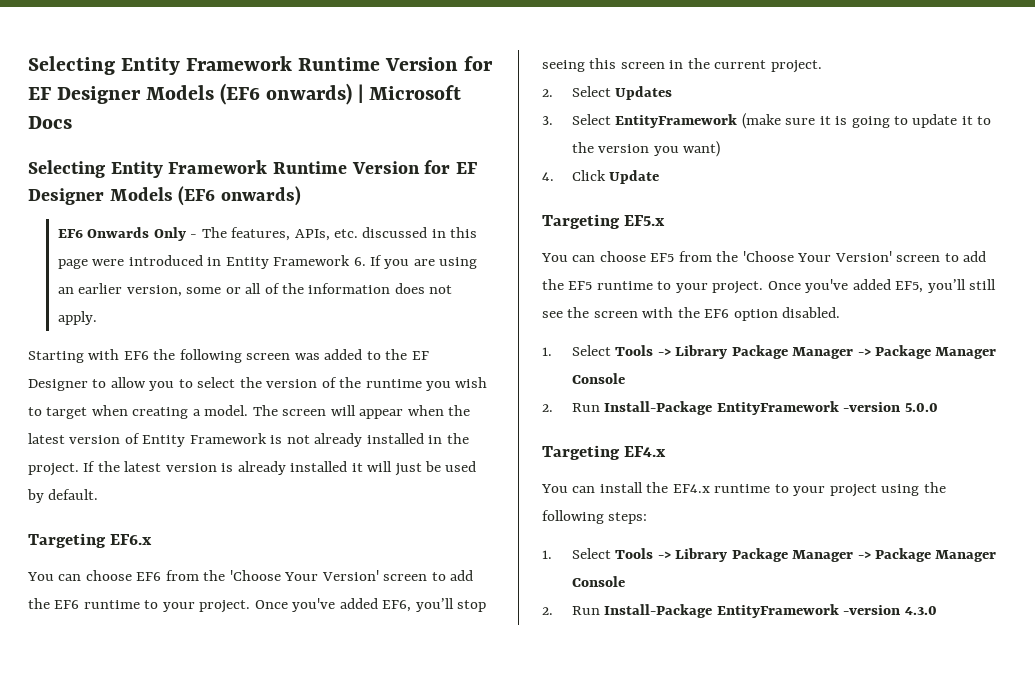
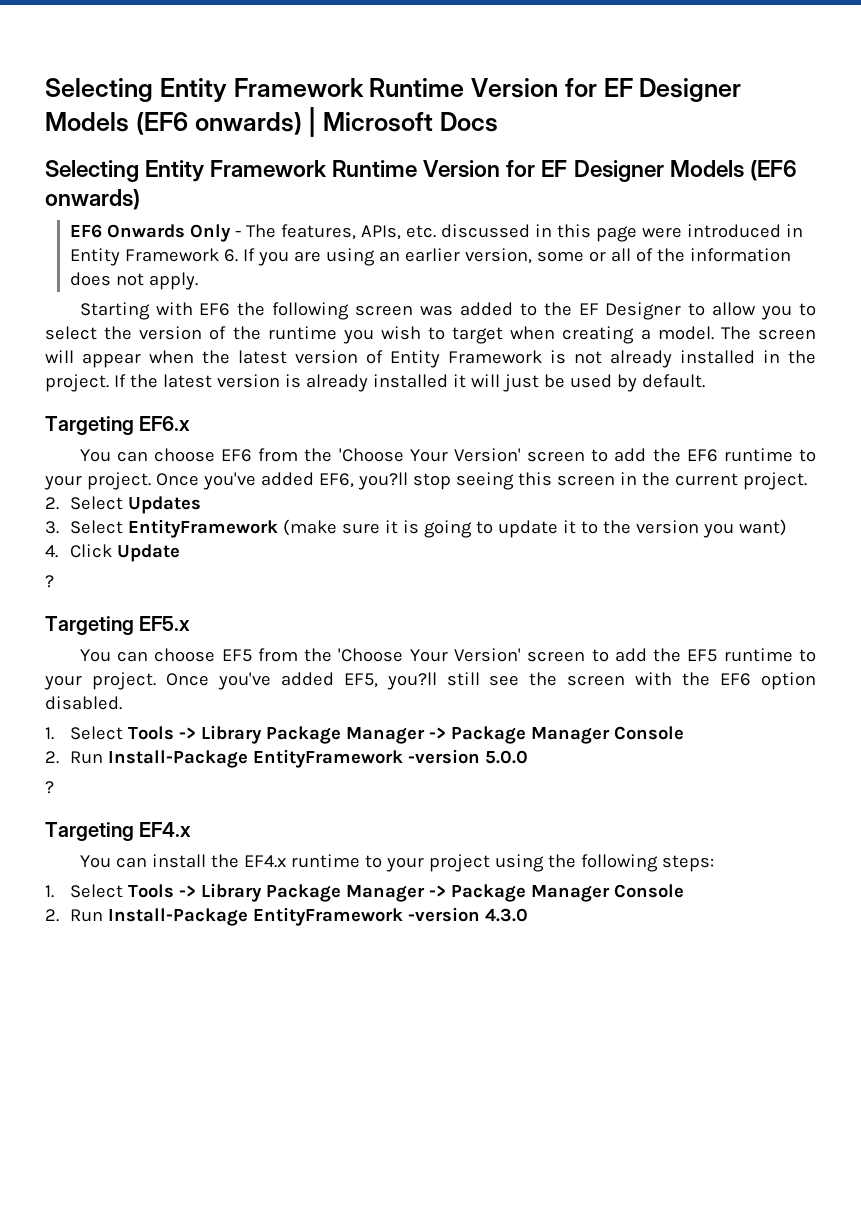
[415,598,454,612] you’ll -> [357,472,408,490] you?ll
(660, 177) none -> [45,575,54,588] // ?
[927,279,966,293] you’ll -> [386,672,437,690] you?ll
(938, 407) none -> [45,781,54,794] // ?

